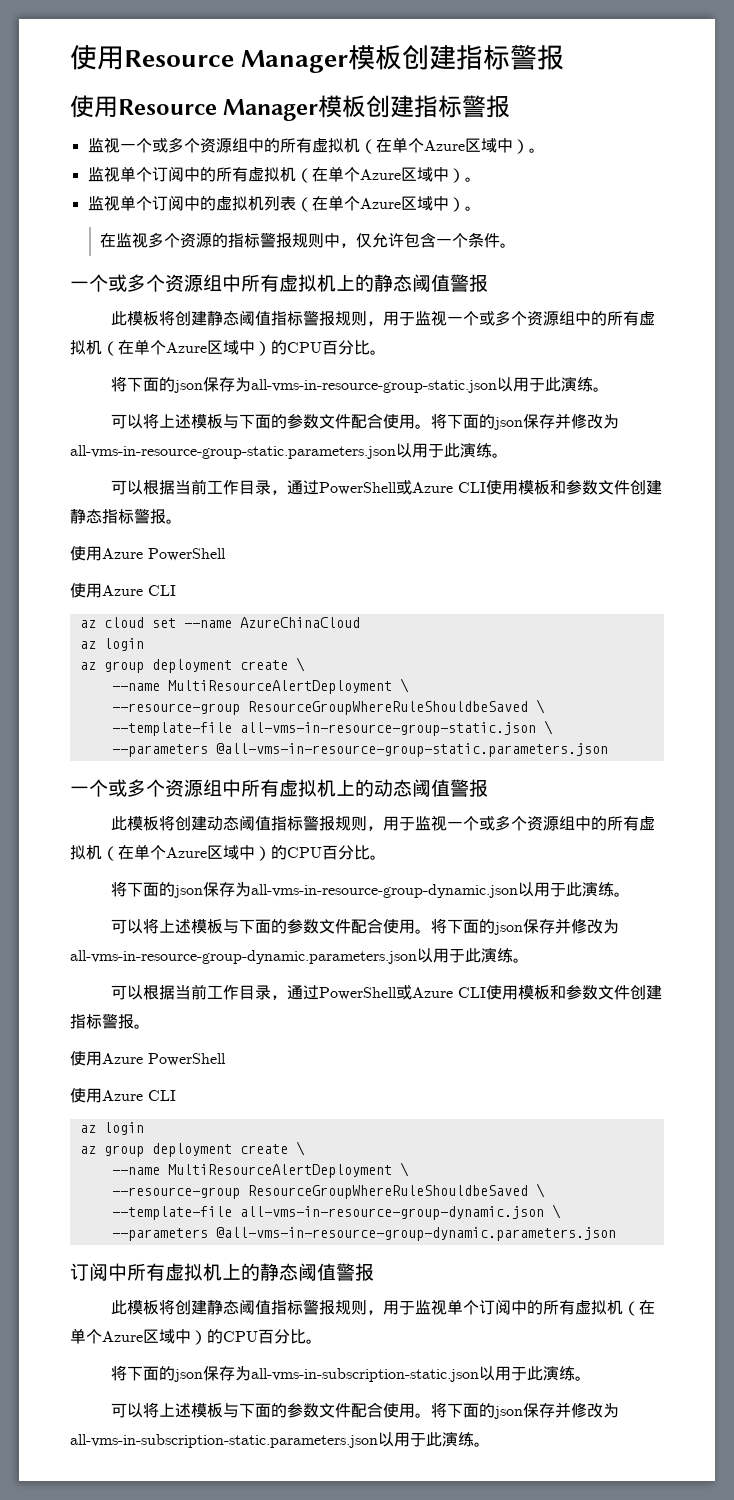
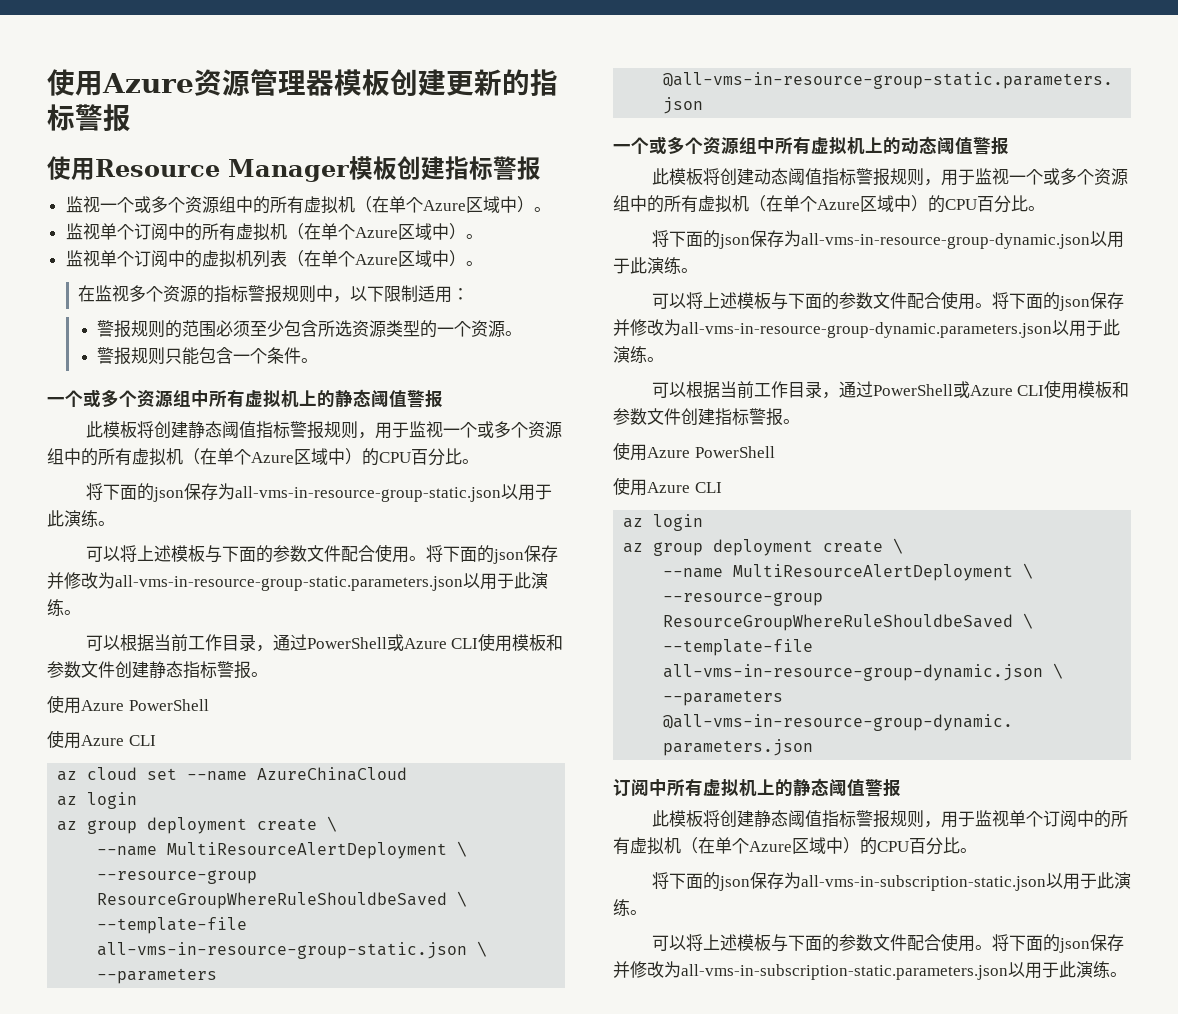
[70,45,457,73] 使用Resource Manager模板创建 -> [47,69,530,96] 使用Azure资源管理器模板创建更新的
[356,233,405,248] 仅允许 -> [350,285,470,303] [96,320,522,338] [96,347,199,365] 以下限制适用： // 警报规则的范围必须至少包含所选资源类型的一个资源。 // 警报规则只能

